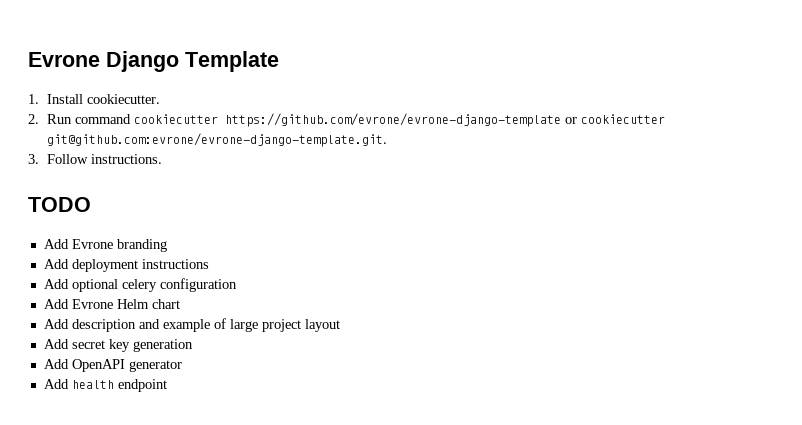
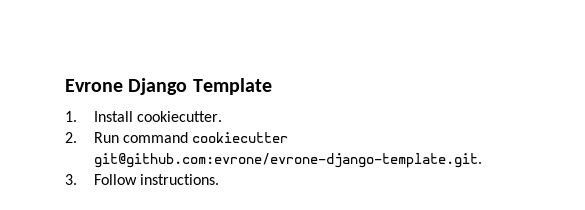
[225,113,666,127] https://github.com/evrone/evrone-django-template or cookiecutter -> (289, 137) none
[28,197,91,212] [43,239,167,252] [43,259,209,272] [43,278,237,292] [43,299,180,309] [43,318,340,332] [43,339,193,352] [43,359,182,372] [43,379,167,392] // TODO // Add Evrone branding // Add deployment instructions // Add optional celery configuration // Add Evrone Helm chart // Add description and example of large project layout // Add secret key generation // Add OpenAPI generator // Add health endpoint -> (219, 179) none

